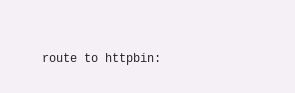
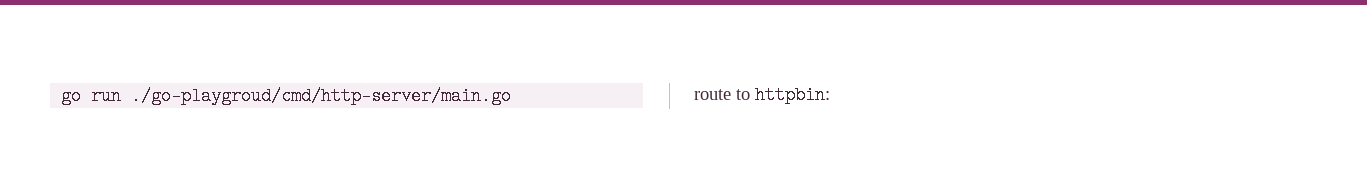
(42, 57) none -> [61,87,512,105] go run ./go-playgroud/cmd/http-server/main.go //

